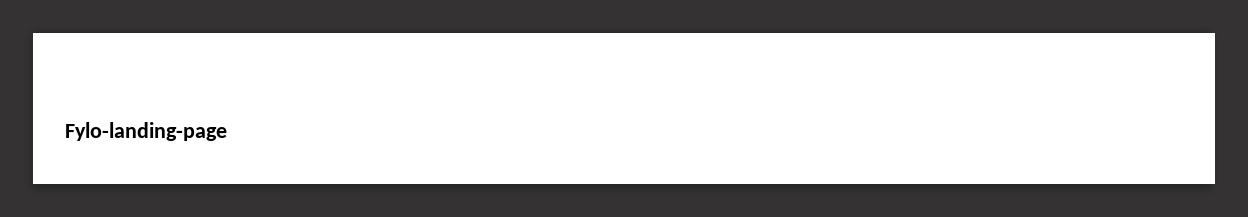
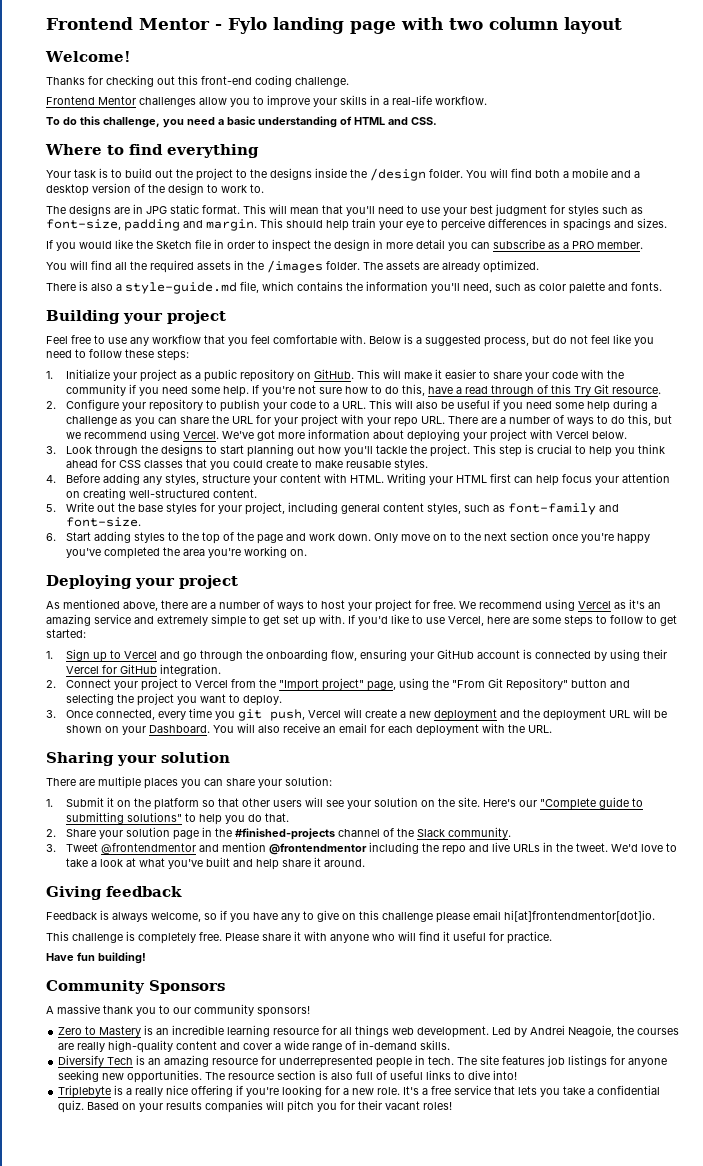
[65,122,227,141] Fylo-landing-page -> [46,17,622,34] [45,51,131,62] [46,75,349,87] [46,95,487,108] [46,116,437,128] [45,144,259,158] [46,168,640,181] [46,183,264,196] [46,204,643,216] [46,218,667,231] [46,239,643,252] [46,260,539,273] [46,281,662,294] [46,310,226,324] [46,334,654,347] [46,349,189,361] [46,369,625,382] [66,384,662,397] [46,399,658,412] [66,414,673,427] [66,429,628,442] [46,444,666,457] [66,459,429,470] [46,473,671,486] [66,488,258,500] [46,502,620,515] [66,517,142,527] [46,531,651,544] [66,546,308,559] [46,575,238,589] [46,599,661,612] [46,614,677,627] [46,629,86,638] [46,649,668,662] [66,664,222,676] [46,678,631,691] [66,693,283,706] [46,708,668,721] [66,723,553,736] [46,752,230,766] [46,776,332,789] [46,797,644,810] [66,812,290,825] [46,827,512,840] [46,842,678,855] [66,857,366,870] [46,886,182,900] [46,910,655,923] [46,931,552,944] [46,952,146,964] [46,980,225,994] [46,1004,310,1017] [58,1025,680,1038] [58,1040,451,1053] [58,1055,668,1068] [58,1070,518,1083] [58,1085,661,1098] [58,1100,453,1113] Frontend Mentor - Fylo landing page with two column layout // Welcome! // Thanks for checking out this front-end coding challenge. // Frontend Mentor challenges allow you to improve your skills in a real-life workflow. // To do this challenge, you need a basic understanding of HTML and CSS. // Where to find everything // Your task is to build out the project to the designs inside the /design folder. You will find both a mobile and a desktop version of the design to work to. // The designs are in JPG static format. This will mean that you'll need to use your best judgment for styles such as font-size, padding and margin. This should help train your eye to perceive differences in spacings and sizes. // If you would like the Sketch file in order to inspect the design in more detail you can subscribe as a PRO member. // You will find all the required assets in the /images folder. The assets are already optimized. // There is also a style-guide.md file, which contains the information you'll need, such as color palette and fonts. // Building your project // Feel free to use any workflow that you feel comfortable with. Below is a suggested process, but do not feel like you need to follow these steps: // 1. Initialize your project as a public repository on GitHub. This will make it easier to share your code with the community if you need some help. If you're not sure how to do this, have a read through of this Try Git resource. // 2. Configure your repository to publish your code to a URL. This will also be useful if you need some help during a challenge as you can share the URL for your project with your repo URL. There are a number of ways to do this, but we recommend using Vercel. We've got more information about deploying your project with Vercel below. // 3. Look through the designs to start planning out how you'll tackle the project. This step is crucial to help you think ahead for CSS classes that you could create to make reusable styles. // 4. Before adding any styles, structure your content with HTML. Writing your HTML first can help focus your attention on creating well-structured content. // 5. Write out the base styles for your project, including general content styles, such as font-family and font-size. // 6. Start adding styles to the top of the page and work down. Only move on to the next section once you're happy you've completed the area you're working on. // Deploying your project // As mentioned above, there are a number of ways to host your project for free. We recommend using Vercel as it's an amazing service and extremely simple to get set up with. If you'd like to use Vercel, here are some steps to follow to get started: // 1. Sign up to Vercel and go through the onboarding flow, ensuring your GitHub account is connected by using their Vercel for GitHub integration. // 2. Connect your project to Vercel from the "Import project" page, using the "From Git Repository" button and selecting the project you want to deploy. // 3. Once connected, every time you git push, Vercel will create a new deployment and the deployment URL will be shown on your Dashboard. You will also receive an email for each deployment with the URL. // Sharing your solution // There are multiple places you can share your solution: // 1. Submit it on the platform so that other users will see your solution on the site. Here's our "Complete guide to submitting solutions" to help you do that. // 2. Share your solution page in the #finished-projects channel of the Slack community. // 3. Tweet @frontendmentor and mention @frontendmentor including the repo and live URLs in the tweet. We'd love to take a look at what you've built and help share it around. // Giving feedback // Feedback is always welcome, so if you have any to give on this challenge please email hi[at]frontendmentor[dot]io. // This challenge is completely free. Please share it with anyone who will find it useful for practice. // Have fun building! // Community Sponsors // A massive thank you to our community sponsors! // Zero to Mastery is an incredible learning resource for all things web development. Led by Andrei Neagoie, the courses are really high-quality content and cover a wide range of in-demand skills. // Diversify Tech is an amazing resource for underrepresented people in tech. The site features job listings for anyone seeking new opportunities. The resource section is also full of useful links to dive into! // Triplebyte is a really nice offering if you're looking for a new role. It's a free service that lets you take a confidential quiz. Based on your results companies will pitch you for their vacant roles!

